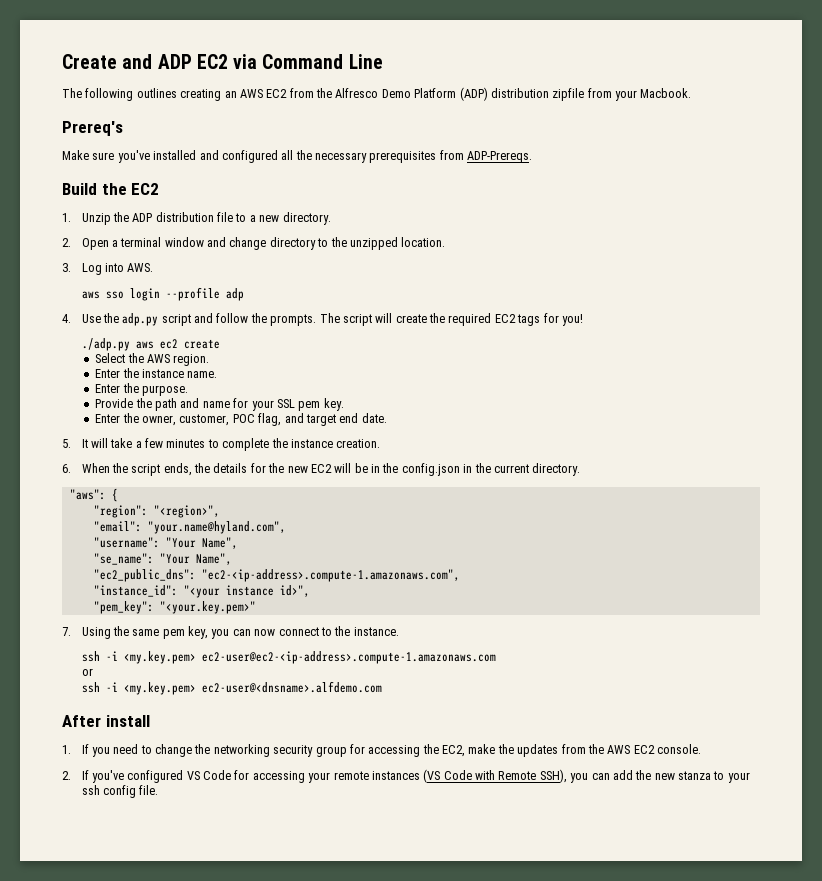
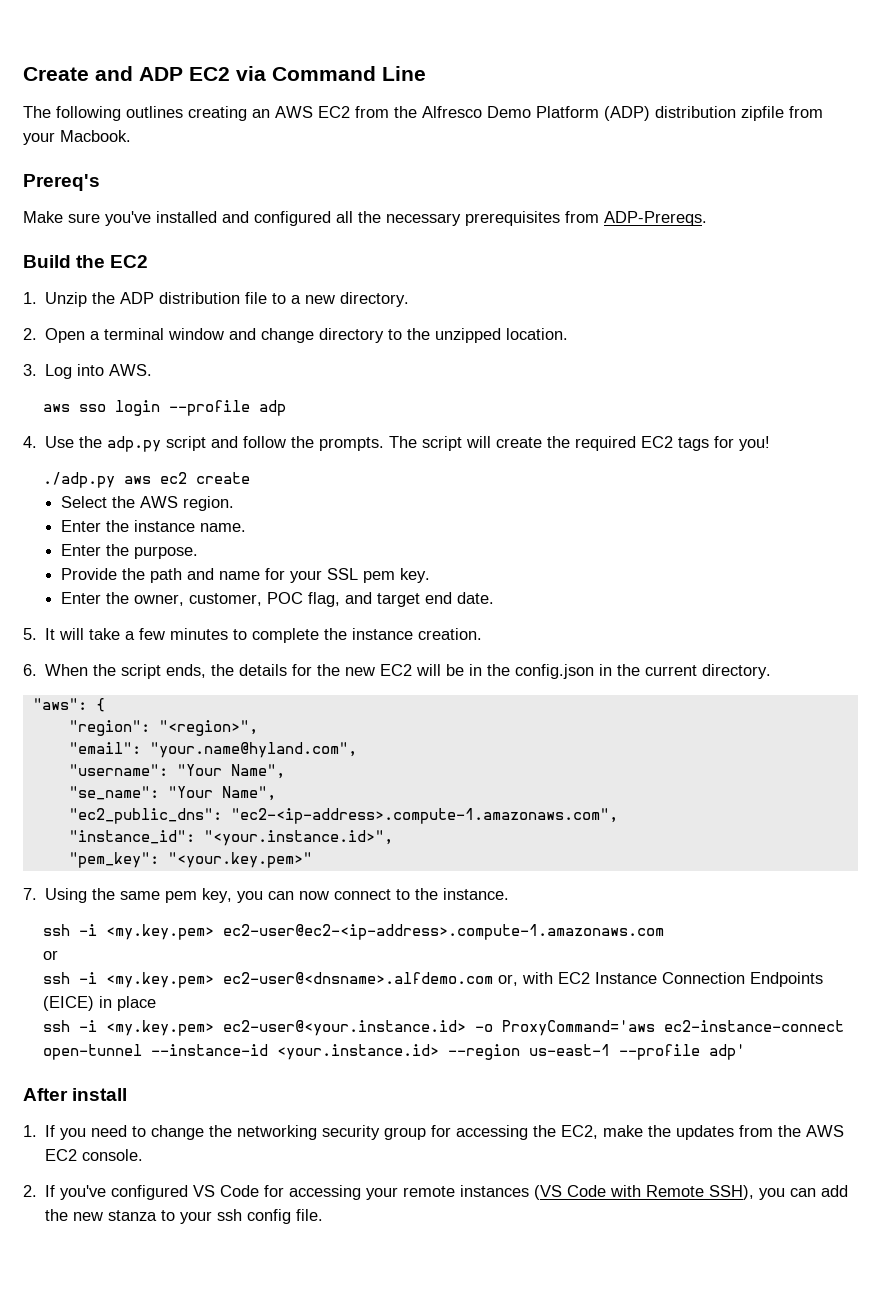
[183,585,310,598] "<your instance id>", -> [203,830,393,846] "<your.instance.id>",
(382, 687) none -> [497,972,823,987] [42,996,156,1011] [42,1020,844,1036] [42,1044,745,1060] or, with EC2 Instance Connection Endpoints (EICE) in place // ssh -i <my.key.pem> ec2-user@<your.instance.id> -o ProxyCommand='aws ec2-instance-connect open-tunnel --instance-id <your.instance.id> --region us-east-1 --profile adp'

